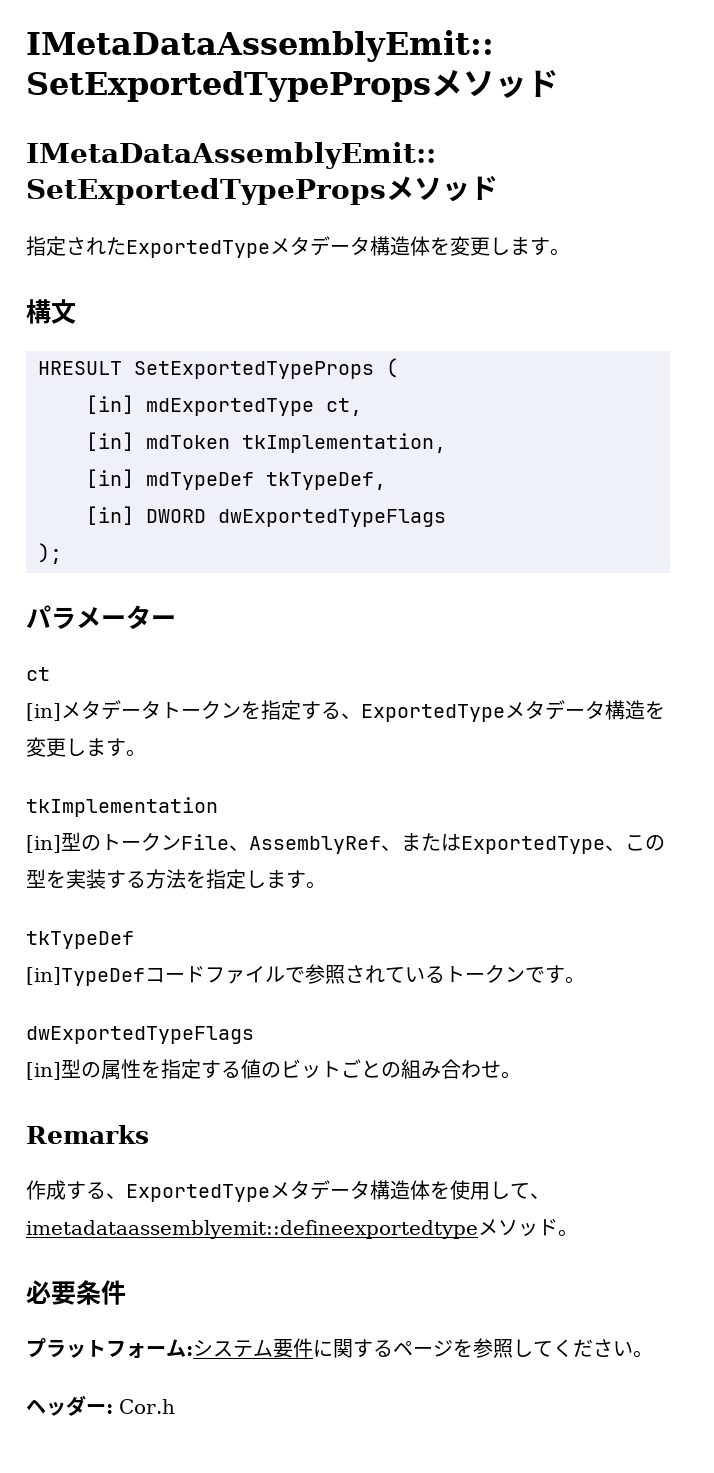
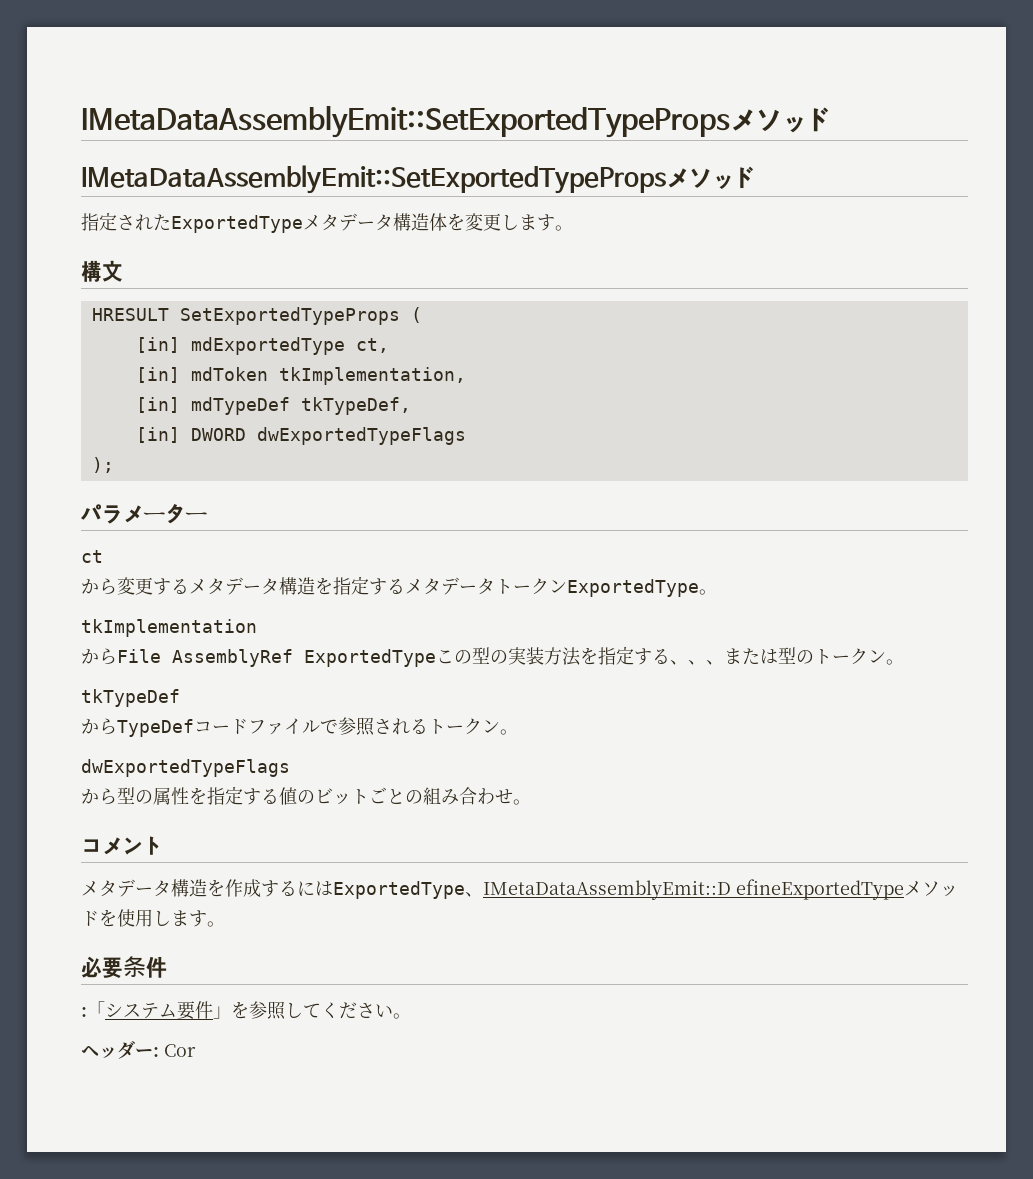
[26,703,61,721] [in] -> [81,576,405,595] から変更するメタデータ構造を指定する
[241,700,665,722] [26,737,146,757] [26,797,218,817] [26,832,665,854] [26,869,306,889] を指定する、ExportedTypeメタデータ構造を変更します。 // tkImplementation // [in]型のトークンFile、AssemblyRef、またはExportedType、この型を実装する方法を指定します -> [567,579,717,597] [81,619,257,637] [81,646,886,667] ExportedType。 // tkImplementation // からFile AssemblyRef ExportedTypeこの型の実装方法を指定する、、、または型のトークン
[26,967,145,986] [in]TypeDef -> [81,718,194,737] からTypeDef
[385,967,425,983] てい -> (410, 726) none
[525,965,565,984] です -> (500, 726) none
[26,1062,61,1080] [in] -> [81,788,117,805] から
[26,1125,149,1144] [26,1180,550,1202] [26,1219,578,1239] [26,1280,126,1305] [26,1338,453,1358] Remarks // 作成する、ExportedTypeメタデータ構造体を使用して、imetadataassemblyemit::defineexportedtypeメソッド。 // 必要条件 // プラットフォーム:システム要件に関するページ -> [81,836,165,855] [81,879,958,900] [81,909,225,927] [81,956,167,978] [81,1001,231,1020] コメント // メタデータ構造を作成するにはExportedType、IMetaDataAssemblyEmit::D efineExportedTypeメソッドを使用します。 // 必要条件 // :「システム要件」
[119,1399,175,1414] Cor.h -> [164,1044,196,1057] Cor

